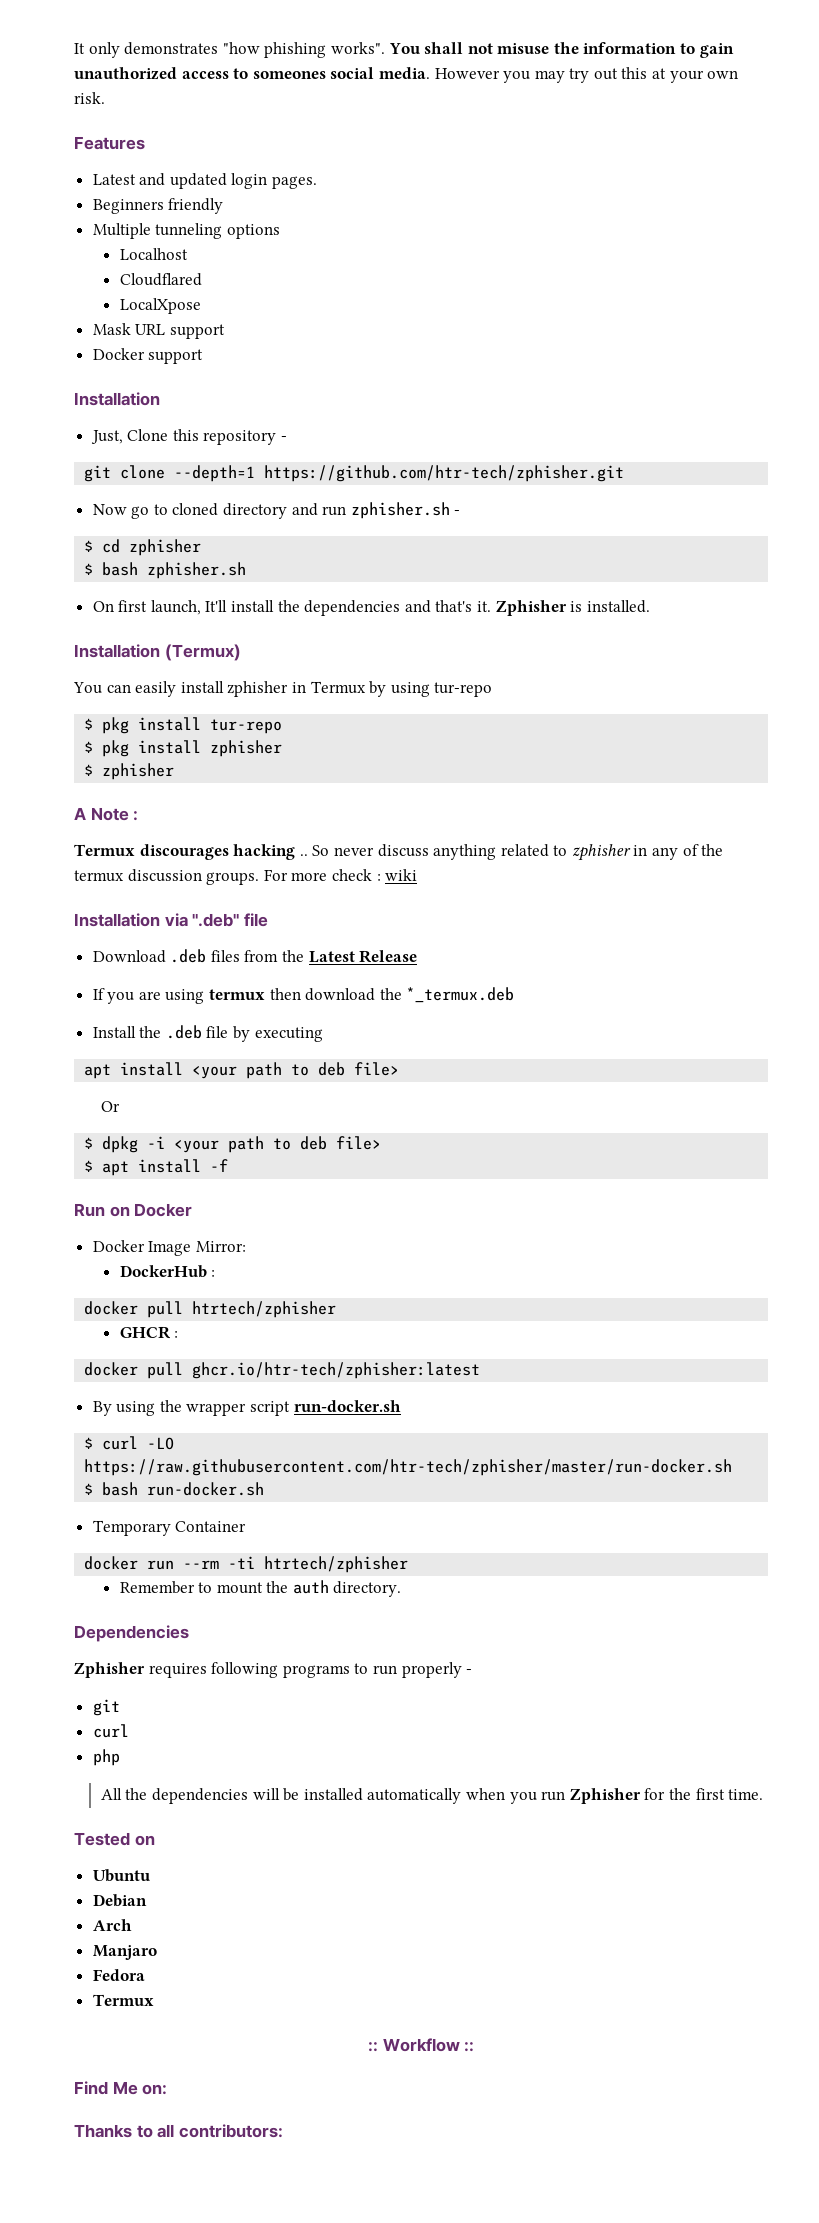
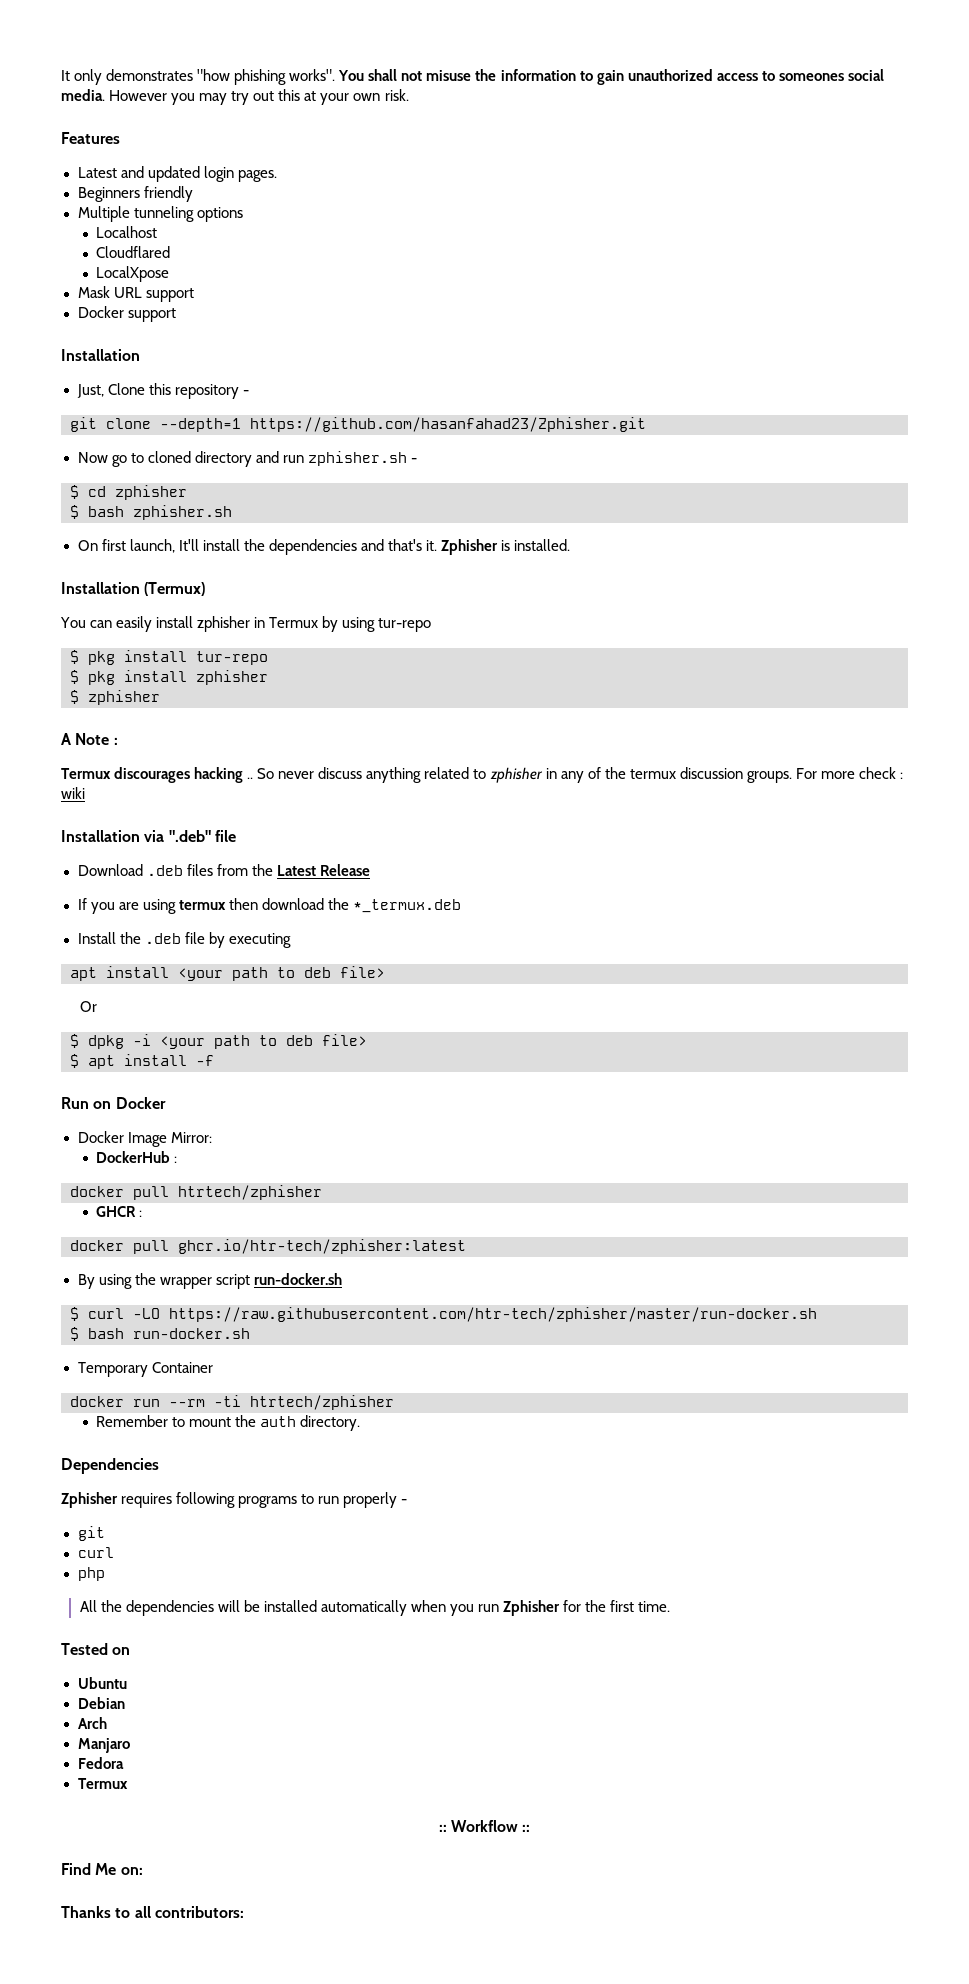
[264,465,625,482] https://github.com/htr-tech/zphisher.git -> [250,417,646,432] https://github.com/hasanfahad23/Zphisher.git

